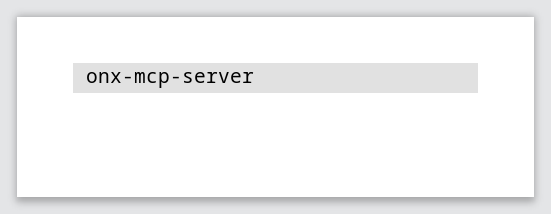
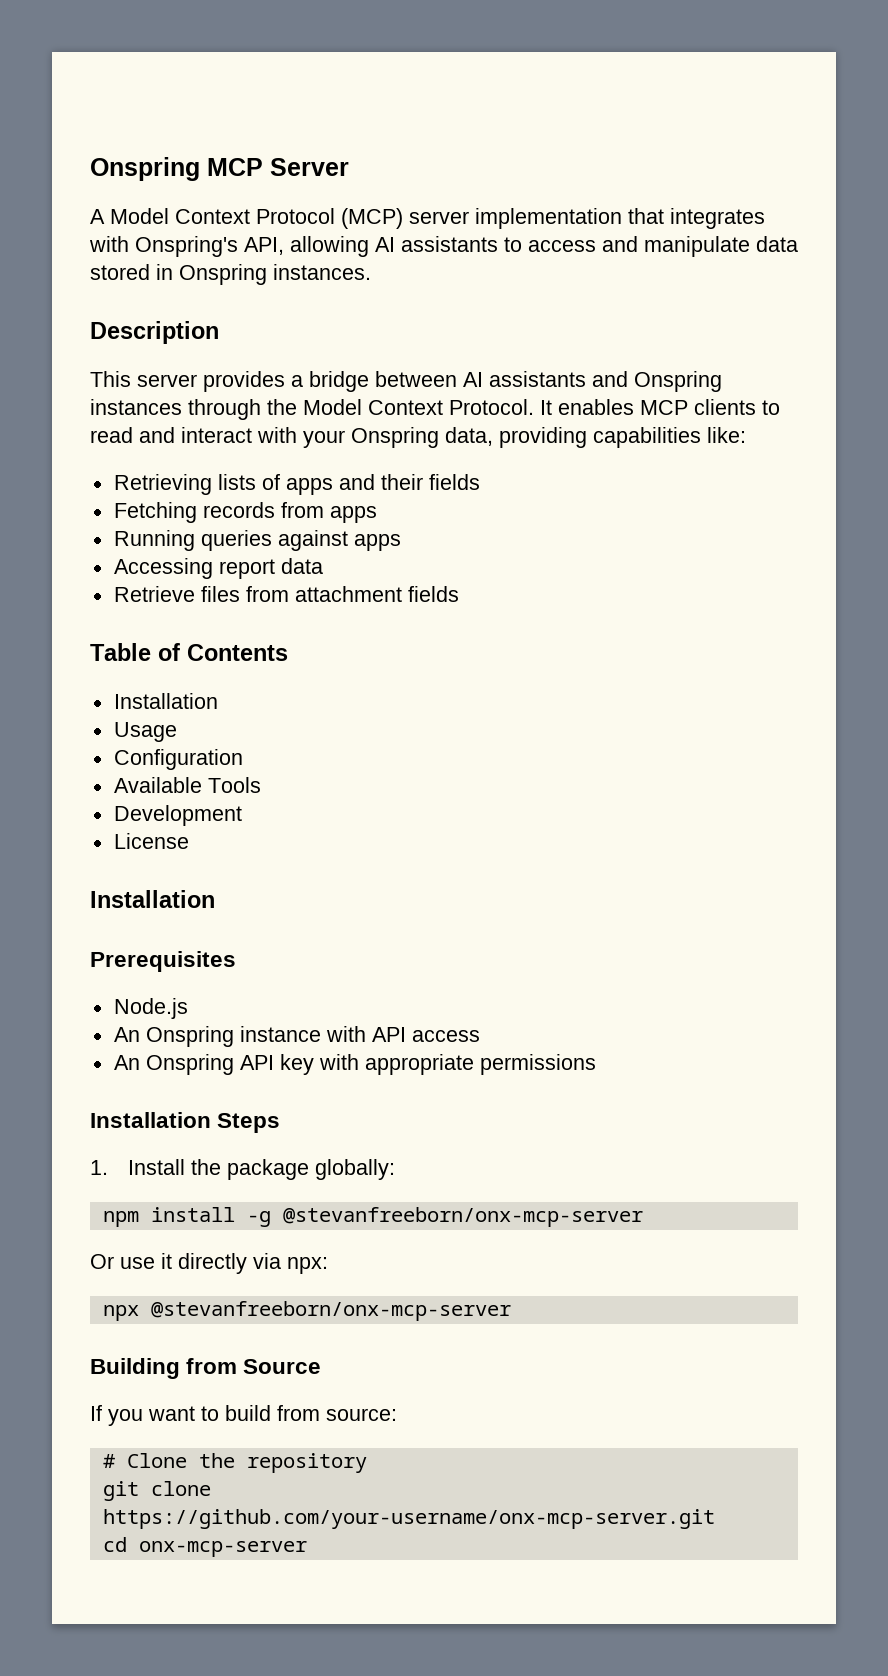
(85, 80) none -> [90,157,349,181] [90,208,765,229] [89,236,798,257] [90,264,371,285] [90,321,219,344] [90,371,722,392] [90,399,780,420] [90,427,746,448] [113,474,480,495] [113,502,377,523] [113,530,401,551] [113,558,323,579] [113,586,459,602] [90,643,288,661] [113,693,218,709] [113,722,177,742] [113,749,243,770] [113,777,261,793] [113,805,242,826] [113,833,189,849] [90,890,215,908] [90,951,236,972] [113,998,188,1019] [113,1026,480,1047] [113,1054,596,1075] [90,1112,281,1133] [90,1159,395,1180] [102,1207,643,1227] [90,1253,328,1274] [102,1301,511,1321] [90,1358,322,1379] [90,1405,397,1426] [102,1453,367,1473] [102,1481,211,1501] [102,1509,715,1529] [102,1537,127,1552] Onspring MCP Server // A Model Context Protocol (MCP) server implementation that integrates with Onspring's API, allowing AI assistants to access and manipulate data stored in Onspring instances. // Description // This server provides a bridge between AI assistants and Onspring instances through the Model Context Protocol. It enables MCP clients to read and interact with your Onspring data, providing capabilities like: // Retrieving lists of apps and their fields // Fetching records from apps // Running queries against apps // Accessing report data // Retrieve files from attachment fields // Table of Contents // Installation // Usage // Configuration // Available Tools // Development // License // Installation // Prerequisites // Node.js // An Onspring instance with API access // An Onspring API key with appropriate permissions // Installation Steps // 1. Install the package globally: // npm install -g @stevanfreeborn/onx-mcp-server // Or use it directly via npx: // npx @stevanfreeborn/onx-mcp-server // Building from Source // If you want to build from source: // # Clone the repository // git clone https://github.com/your-username/onx-mcp-server.git // cd

